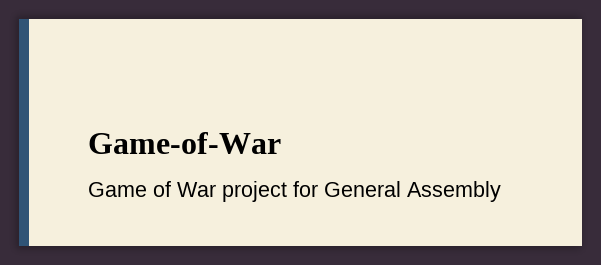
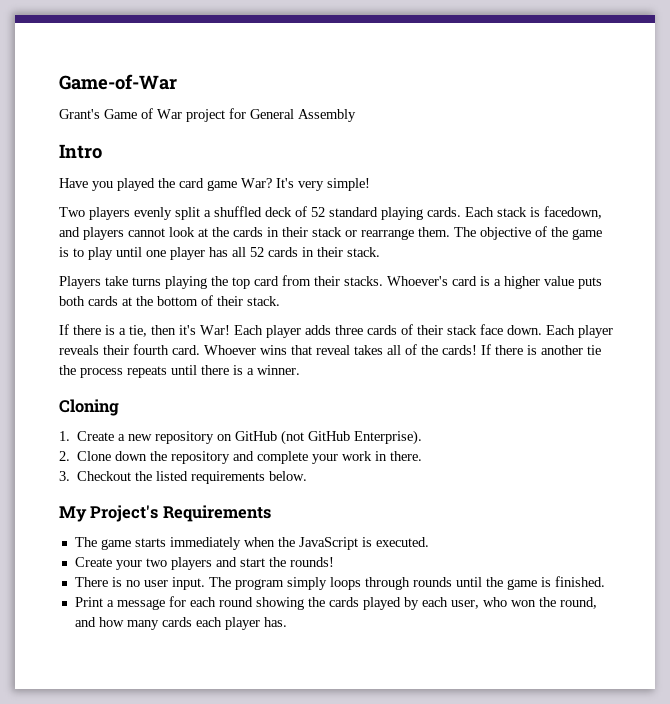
(281, 143) none -> [59,109,100,119] Grant's
(501, 191) none -> [59,144,102,159] [59,178,370,191] [59,206,602,220] [59,226,602,240] [59,247,380,260] [59,275,602,289] [59,295,280,306] [59,324,613,338] [59,344,601,355] [59,365,300,378] [59,399,119,416] [59,430,423,445] [59,451,423,464] [59,471,308,484] [59,505,271,522] [74,537,429,550] [74,557,334,570] [74,576,605,590] [74,596,597,610] [74,617,287,630] // Intro // Have you played the card game War? It's very simple! // Two players evenly split a shuffled deck of 52 standard playing cards. Each stack is facedown, and players cannot look at the cards in their stack or rearrange them. The objective of the game is to play until one player has all 52 cards in their stack. // Players take turns playing the top card from their stacks. Whoever's card is a higher value puts both cards at the bottom of their stack. // If there is a tie, then it's War! Each player adds three cards of their stack face down. Each player reveals their fourth card. Whoever wins that reveal takes all of the cards! If there is another tie the process repeats until there is a winner. // Cloning // 1. Create a new repository on GitHub (not GitHub Enterprise). // 2. Clone down the repository and complete your work in there. // 3. Checkout the listed requirements below. // My Project's Requirements // The game starts immediately when the JavaScript is executed. // Create your two players and start the rounds! // There is no user input. The program simply loops through rounds until the game is finished. // Print a message for each round showing the cards played by each user, who won the round, and how many cards each player has.

